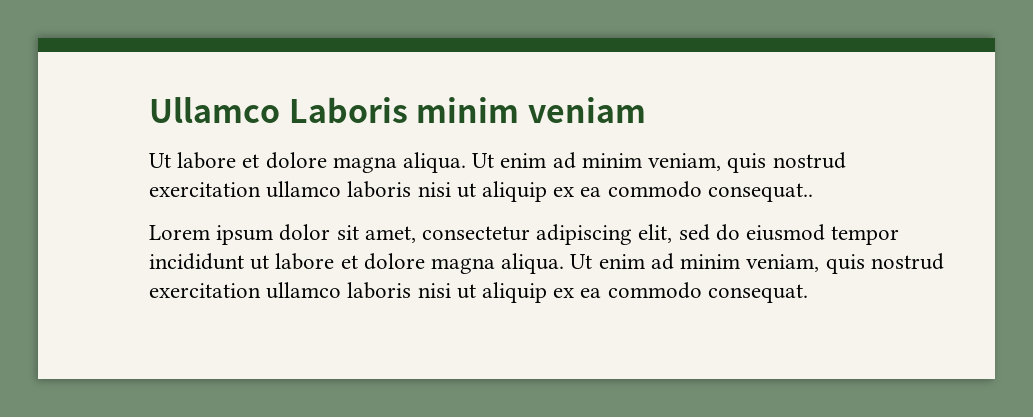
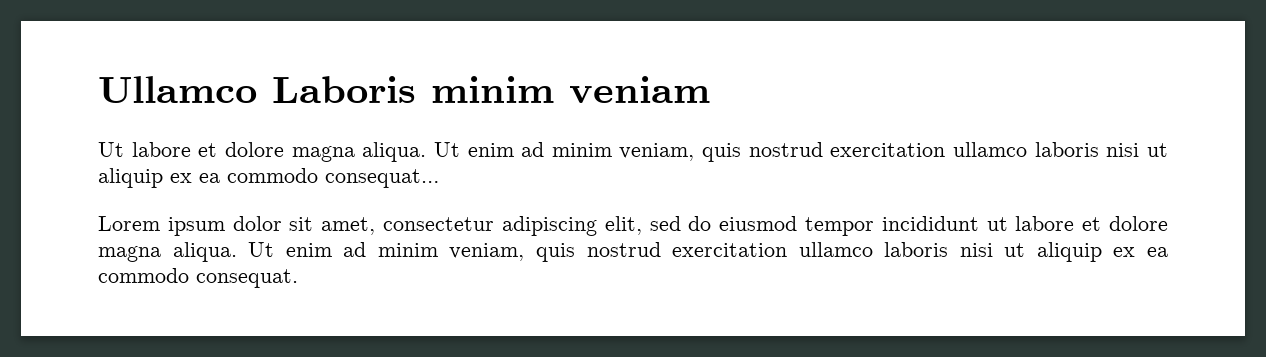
[707,183,813,202] consequat.. -> [325,169,439,188] consequat…

